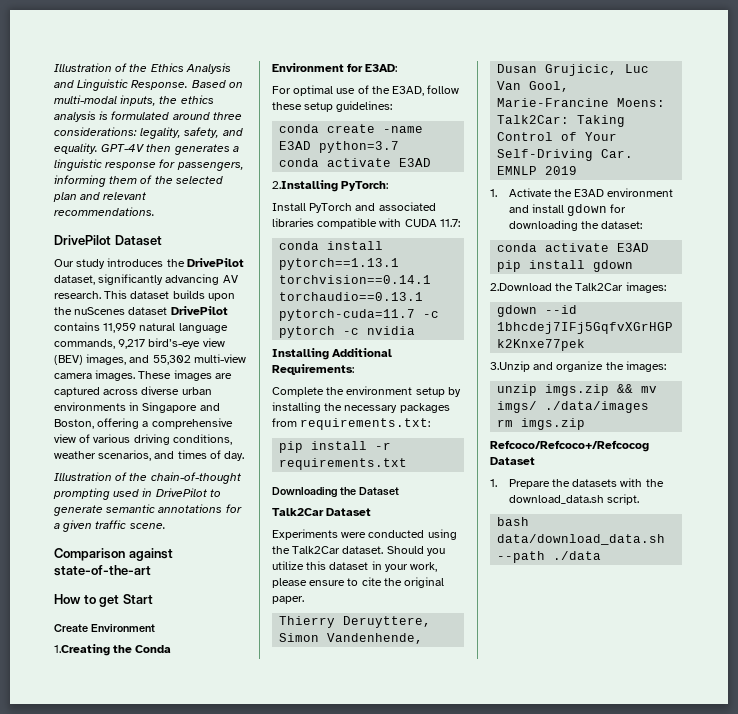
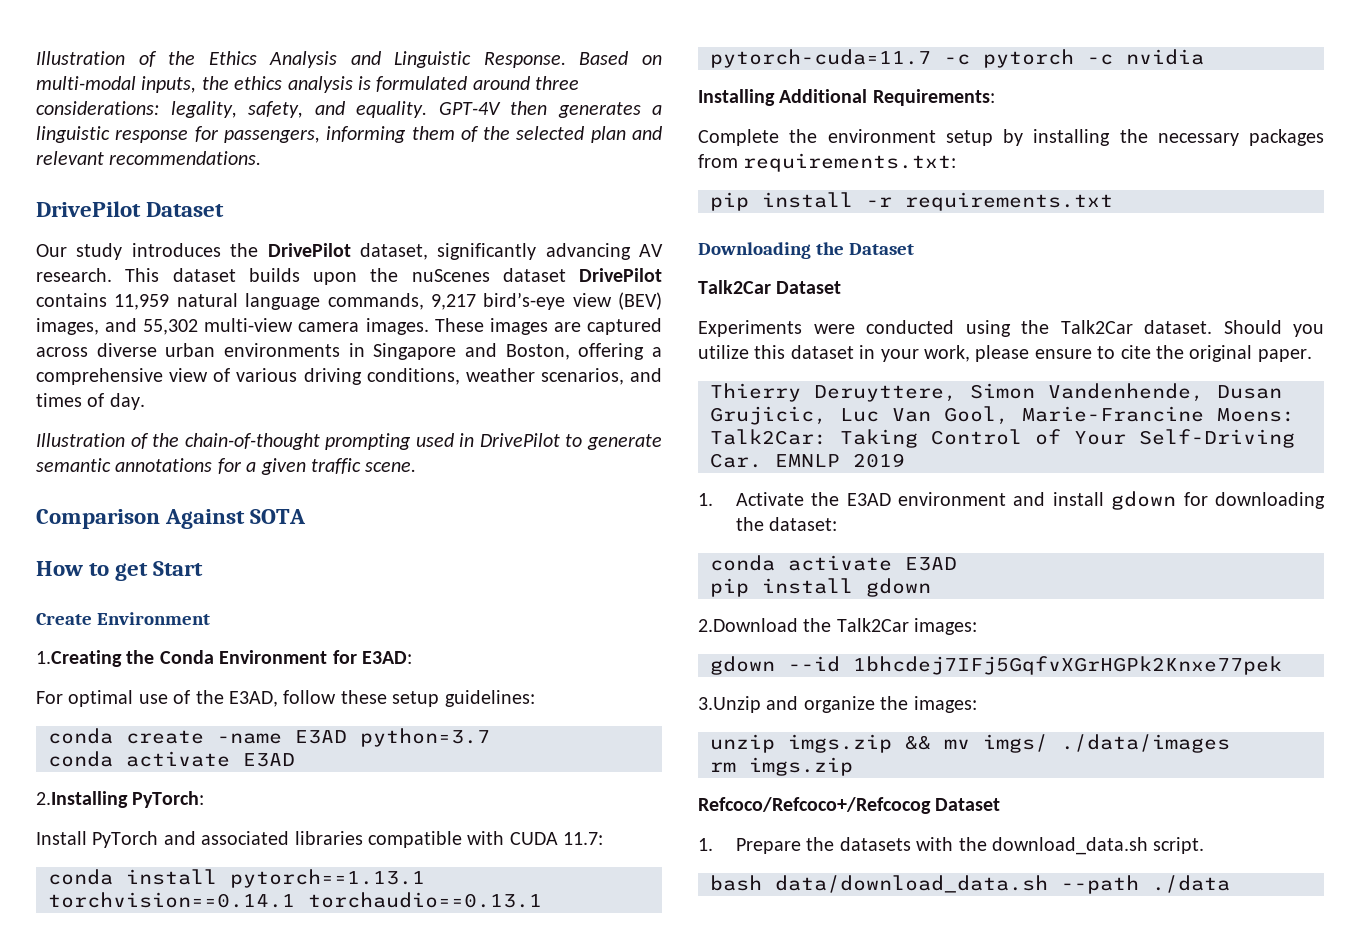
[128,548,173,561] [54,565,151,576] against state-of-the-art -> [165,509,307,529] Against SOTA

